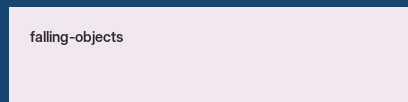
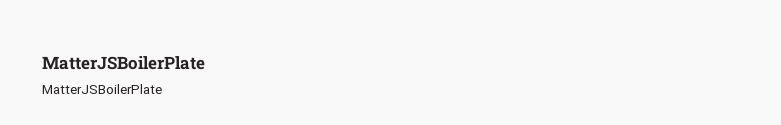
[30,31,123,45] falling-objects -> [42,56,205,70] [42,84,162,94] MatterJSBoilerPlate // MatterJSBoilerPlate

